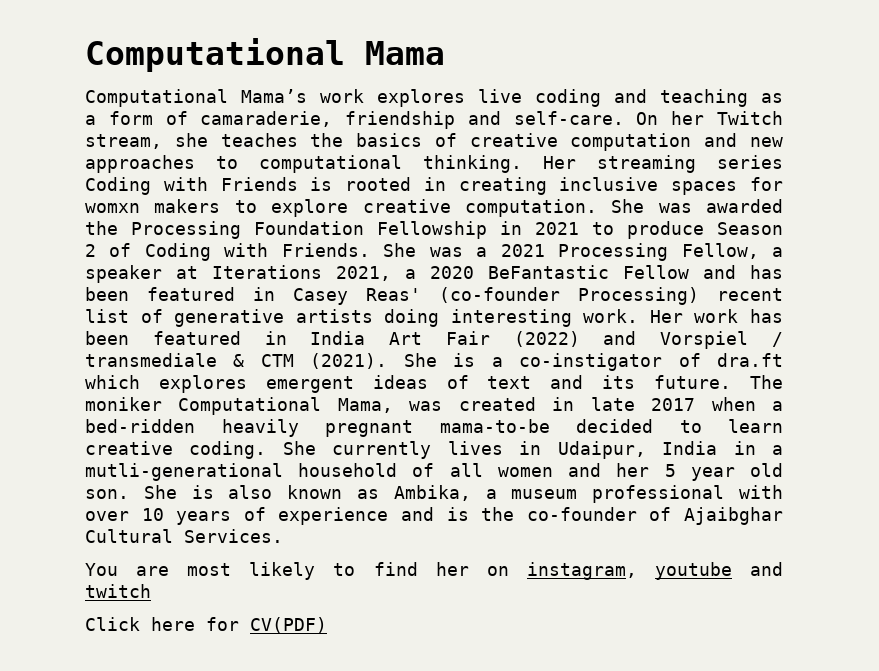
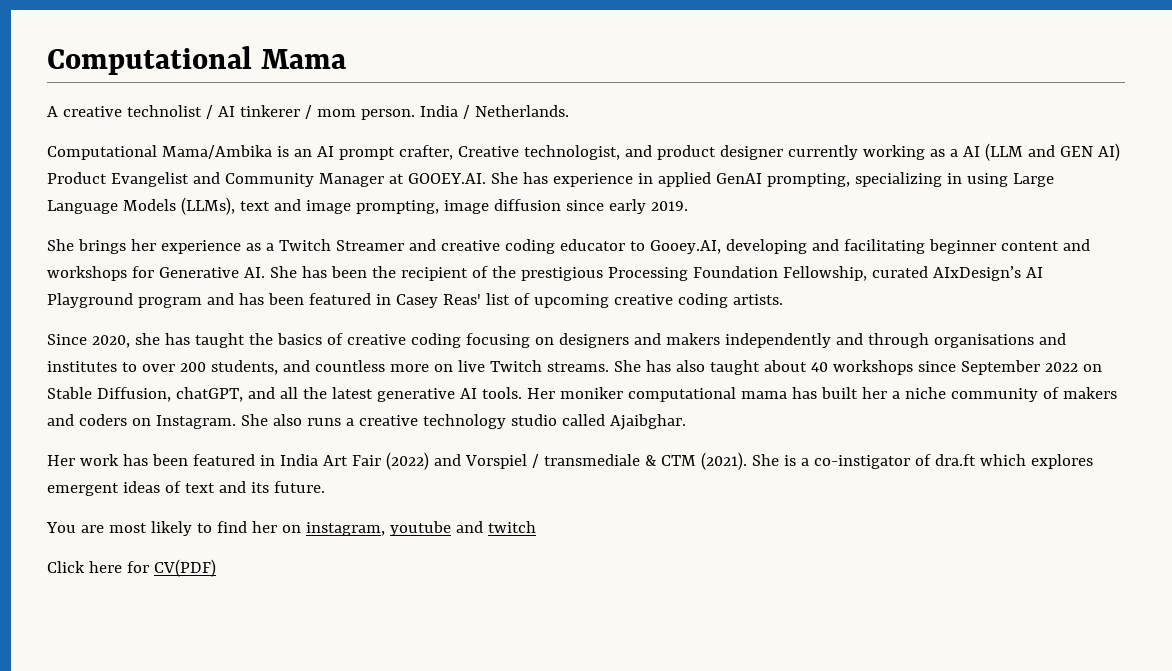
[85,89,783,107] [85,111,784,129] [85,133,783,151] [85,155,783,173] [85,177,783,195] [85,199,783,217] [85,221,783,239] [85,243,783,261] [85,265,689,283] Computational Mama’s work explores live coding and teaching as a form of camaraderie, friendship and self-care. On her Twitch stream, she teaches the basics of creative computation and new approaches to computational thinking. Her streaming series Coding with Friends is rooted in creating inclusive spaces for womxn makers to explore creative computation. She was awarded the Processing Foundation Fellowship in 2021 to produce Season 2 of Coding with Friends. She was a 2021 Processing Fellow, a speaker at Iterations 2021, a 2020 BeFantastic Fellow -> [47,105,569,120] [47,143,1120,161] [47,172,1054,187] [47,197,688,215] [47,239,1090,254] [47,266,1043,281] [47,293,202,308] A creative technolist / AI tinkerer / mom person. India / Netherlands. // Computational Mama/Ambika is an AI prompt crafter, Creative technologist, and product designer currently working as a AI (LLM and GEN AI) Product Evangelist and Community Manager at GOOEY.AI. She has experience in applied GenAI prompting, specializing in using Large Language Models (LLMs), text and image prompting, image diffusion since early 2019. // She brings her experience as a Twitch Streamer and creative coding educator to Gooey.AI, developing and facilitating beginner content and workshops for Generative AI. She has been the recipient of the prestigious Processing Foundation Fellowship, curated AIxDesign’s AI Playground program
[439,287,783,305] [85,309,639,327] (co-founder Processing) recent list of generative artists doing interesting work. -> [485,293,783,308] [47,333,1066,348] [47,360,1102,375] [47,387,1117,402] [47,414,686,430] list of upcoming creative coding artists. // Since 2020, she has taught the basics of creative coding focusing on designers and makers independently and through organisations and institutes to over 200 students, and countless more on live Twitch streams. She has also taught about 40 workshops since September 2022 on Stable Diffusion, chatGPT, and all the latest generative AI tools. Her moniker computational mama has built her a niche community of makers and coders on Instagram. She also runs a creative technology studio called Ajaibghar. //
[750,375,784,389] [85,397,784,415] [85,419,783,437] [85,441,784,459] [85,463,783,481] [85,485,783,503] [85,507,784,525] [85,529,283,543] The moniker Computational Mama, was created in late 2017 when a bed-ridden heavily pregnant mama-to-be decided to learn creative coding. She currently lives in Udaipur, India in a mutli-generational household of all women and her 5 year old son. She is also known as Ambika, a museum professional with over 10 years of experience and is the co-founder of Ajaibghar Cultural Services. -> (325, 487) none

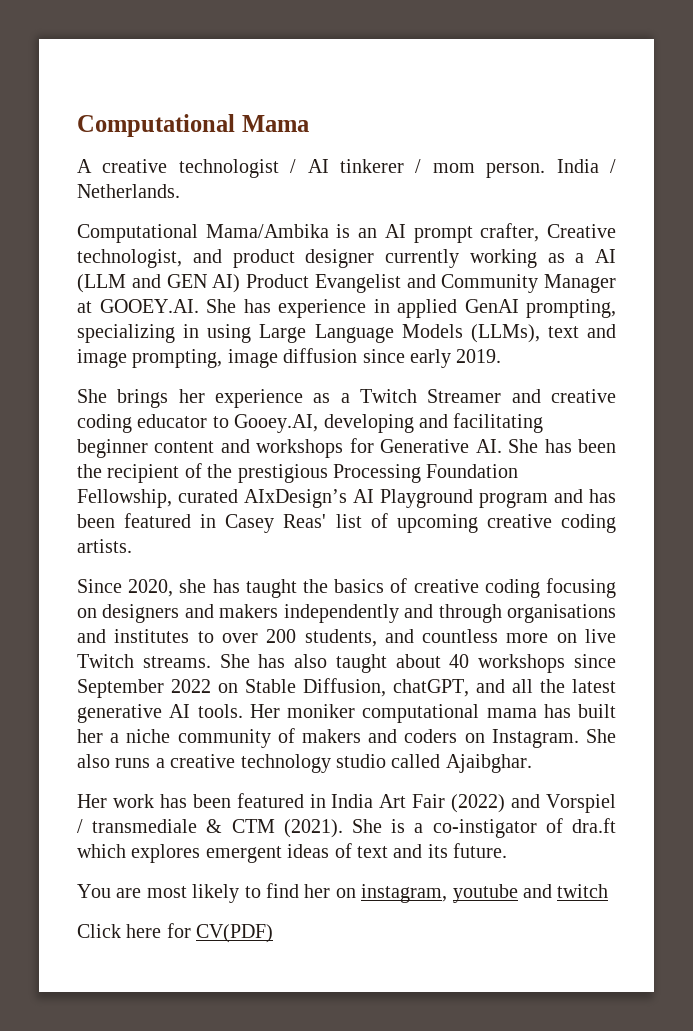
[126,105,202,117] technolist -> [178,159,279,178] technologist

